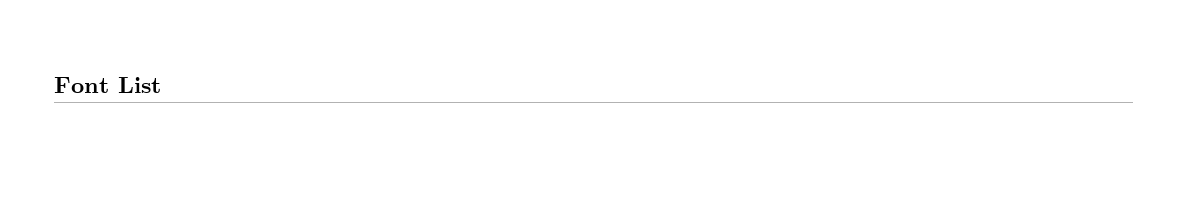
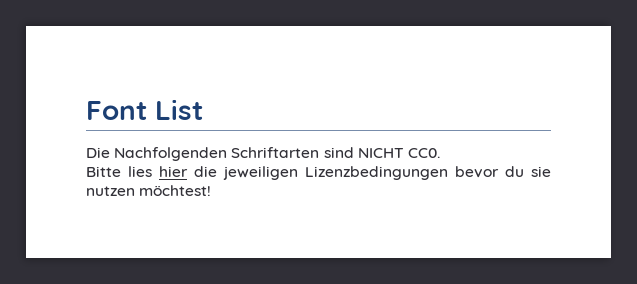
(161, 85) none -> [86,147,440,161] [86,166,551,180] [86,185,212,196] // Die Nachfolgenden Schriftarten sind NICHT CC0. // Bitte lies hier die jeweiligen Lizenzbedingungen bevor du sie nutzen möchtest!

